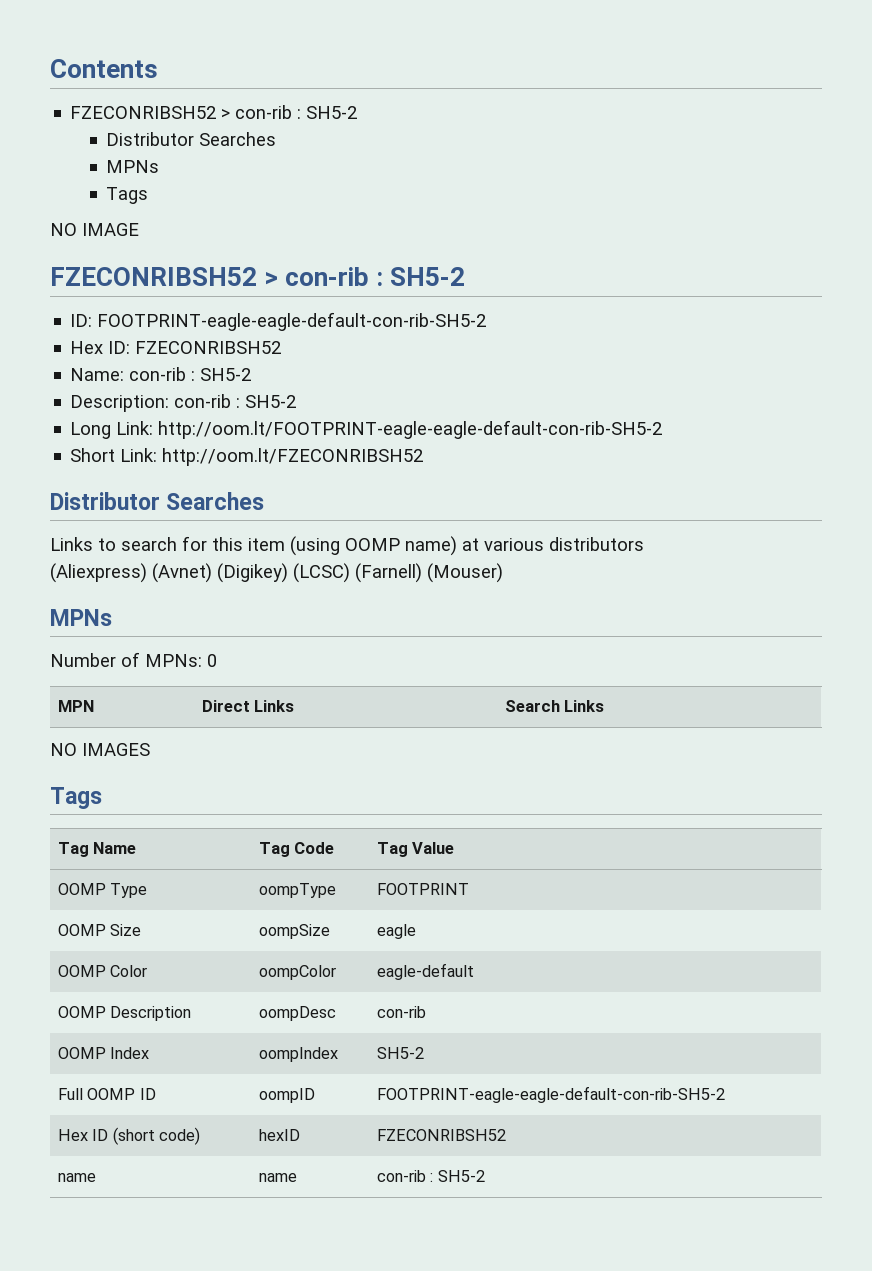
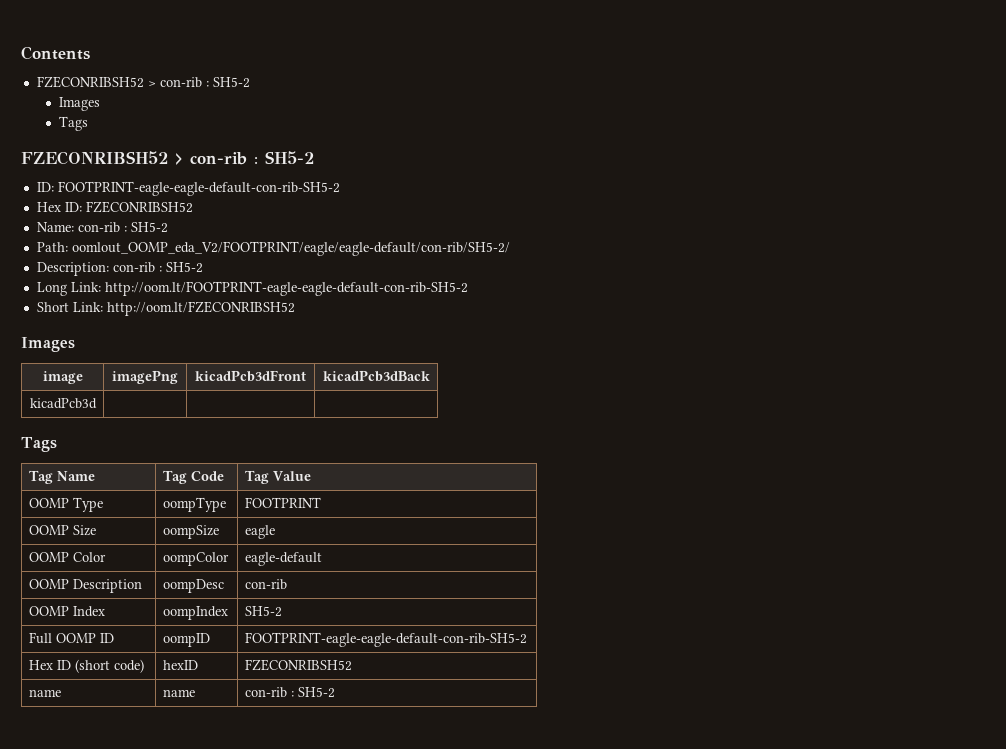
[106,132,277,146] [106,160,160,173] [106,187,149,204] [50,223,139,236] Distributor Searches // MPNs // Tags // NO IMAGE -> [58,97,100,111] [58,116,88,131] Images // Tags
(252, 374) none -> [36,241,510,256] // Path: oomlout_OOMP_eda_V2/FOOTPRINT/eagle/eagle-default/con-rib/SH5-2/
[50,492,265,510] [50,536,644,556] [50,563,503,583] [50,609,112,626] [50,652,217,667] [57,700,94,712] [201,700,295,712] [504,700,605,712] [50,743,150,756] Distributor Searches // Links to search for this item (using OOMP name) at various distributors // (Aliexpress) (Avnet) (Digikey) (LCSC) (Farnell) (Mouser) // MPNs // Number of MPNs: 0 // MPN | Direct Links | Search Links // NO IMAGES -> [21,337,75,352] [42,371,83,384] [112,370,178,384] [195,370,306,382] [322,370,430,382] [29,398,97,409] Images // image | imagePng | kicadPcb3dFront | kicadPcb3dBack // kicadPcb3d | | |

